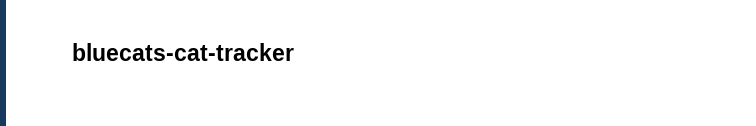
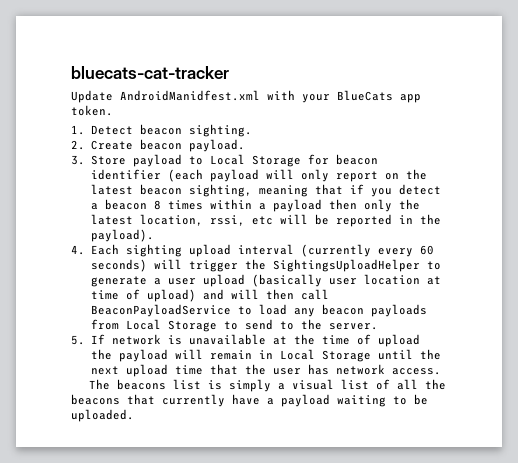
(294, 52) none -> [71,90,421,103] [71,105,113,116] [71,124,252,137] [71,139,245,152] [71,154,378,167] [90,169,427,182] [90,184,441,197] [90,199,420,212] [90,214,441,227] [90,229,154,242] [71,244,434,257] [90,259,441,272] [90,274,441,287] [90,289,329,302] [90,304,427,317] [90,319,378,332] [71,334,420,347] [90,349,441,362] [90,364,441,377] [88,379,446,392] [71,394,428,407] [71,409,134,422] // Update AndroidManidfest.xml with your BlueCats app token. // 1. Detect beacon sighting. // 2. Create beacon payload. // 3. Store payload to Local Storage for beacon identifier (each payload will only report on the latest beacon sighting, meaning that if you detect a beacon 8 times within a payload then only the latest location, rssi, etc will be reported in the payload). // 4. Each sighting upload interval (currently every 60 seconds) will trigger the SightingsUploadHelper to generate a user upload (basically user location at time of upload) and will then call BeaconPayloadService to load any beacon payloads from Local Storage to send to the server. // 5. If network is unavailable at the time of upload the payload will remain in Local Storage until the next upload time that the user has network access. // The beacons list is simply a visual list of all the beacons that currently have a payload waiting to be uploaded.

